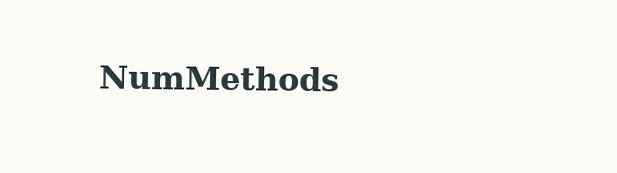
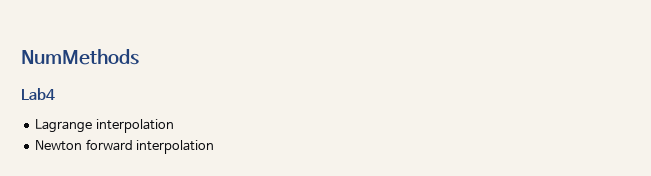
(340, 78) none -> [21,88,55,100] [35,119,174,133] [35,139,215,154] // Lab4 // Lagrange interpolation // Newton forward interpolation

